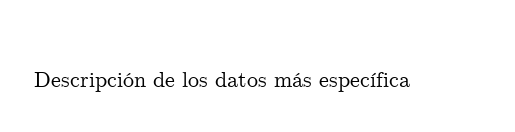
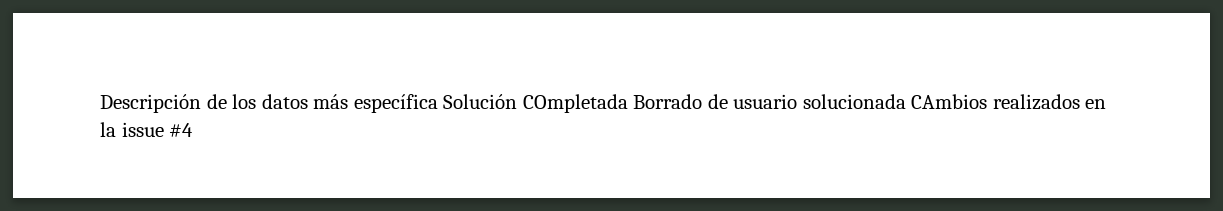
(410, 82) none -> [443,94,1107,113] [100,122,194,137] Solución COmpletada Borrado de usuario solucionada CAmbios realizados en la issue #4

